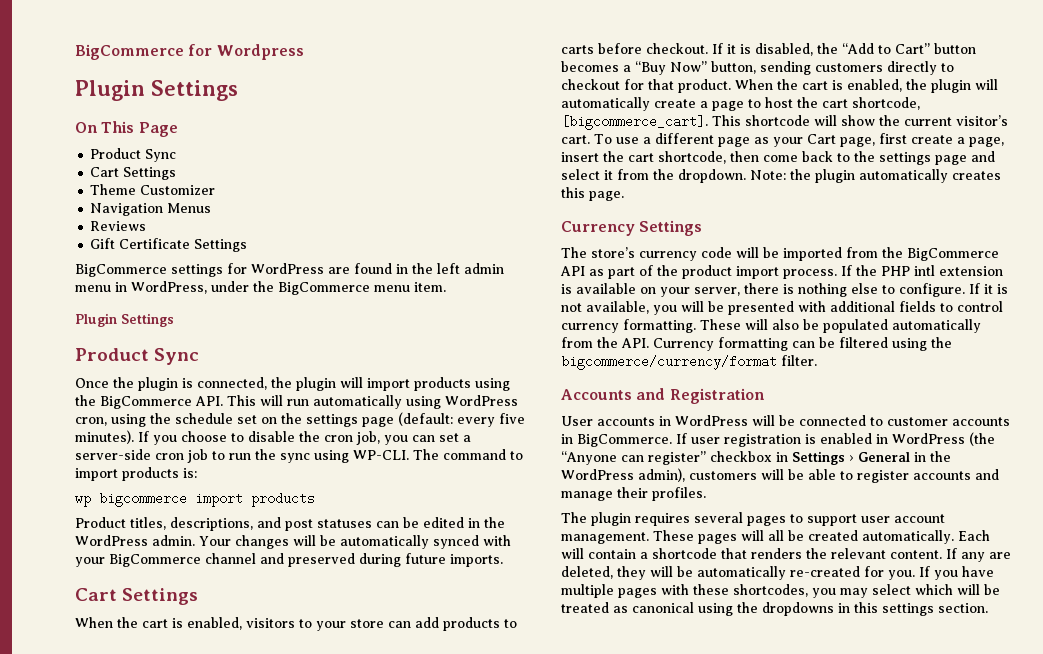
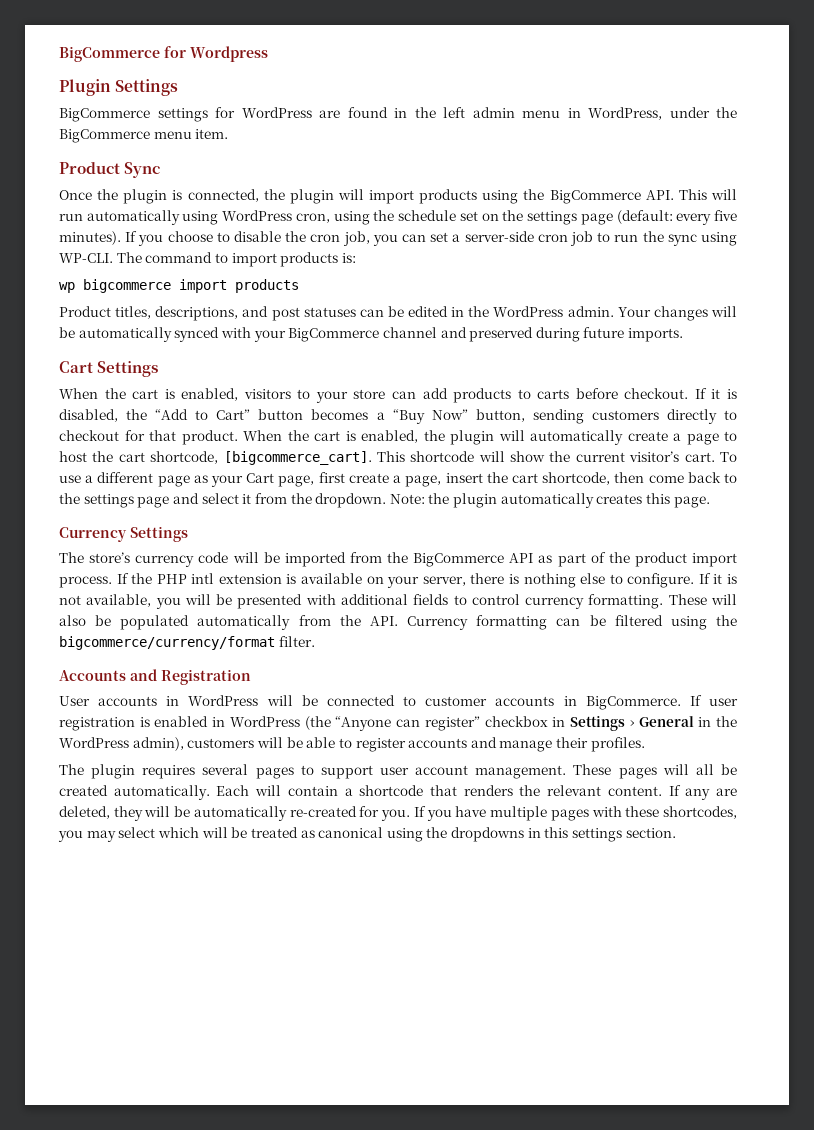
[75,121,178,137] [90,148,177,162] [90,167,177,180] [90,184,216,195] [90,203,212,216] [90,221,147,231] [90,238,248,252] // On This Page // Product Sync // Cart Settings // Theme Customizer // Navigation Menus // Reviews // Gift Certificate Settings -> (179, 87) none
[75,313,174,327] // Plugin Settings -> (229, 134) none

